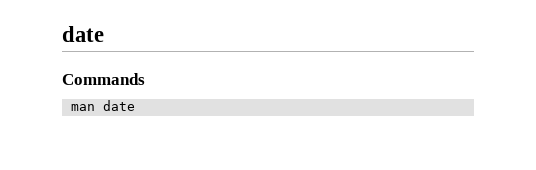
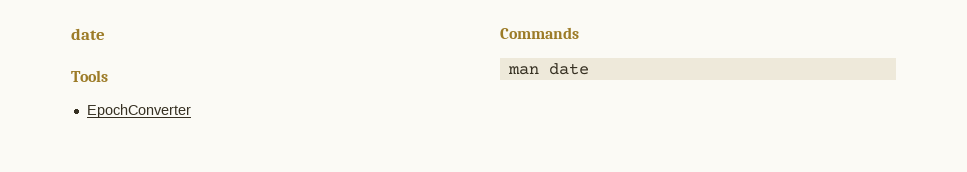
[62,26,104,42] date -> [71,28,105,40] [71,70,108,82] [86,104,191,118] date // Tools // EpochConverter

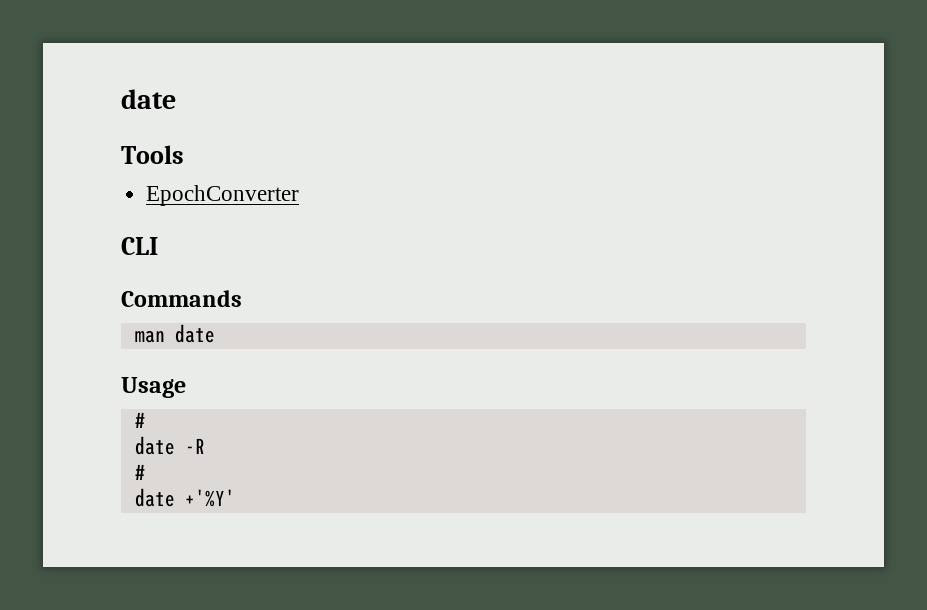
(191, 111) none -> [121,237,158,255] // CLI
(589, 69) none -> [121,377,186,398] [134,412,145,428] [134,436,205,455] [134,464,145,480] [134,488,235,507] // Usage // # // date -R // # // date +'%Y'

